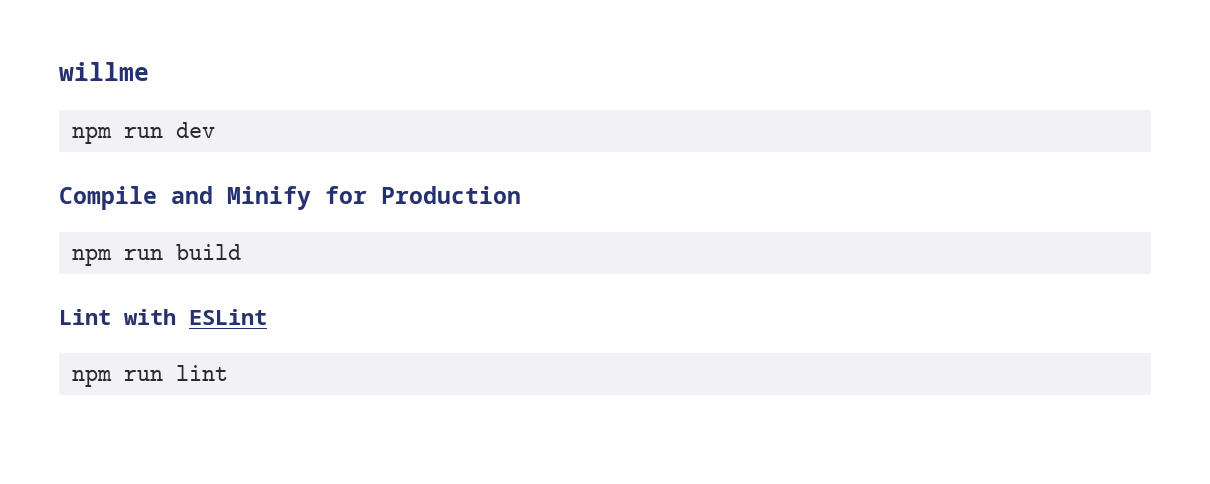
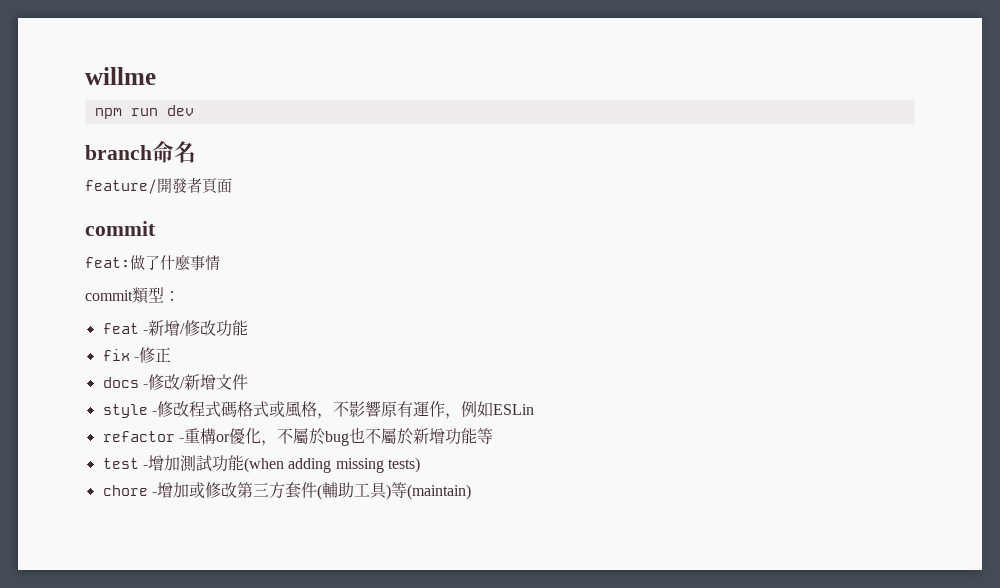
[59,186,521,210] [71,244,241,266] [59,309,267,325] [71,365,228,387] Compile and Minify for Production // npm run build // Lint with ESLint // npm run lint -> [85,141,196,163] [85,177,232,194] [85,221,156,236] [85,255,220,271] [85,287,180,304] [102,320,248,337] [102,347,171,363] [102,374,248,390] [102,401,534,419] [102,427,493,446] [102,455,420,473] [102,482,471,500] branch命名 // feature/開發者頁面 // commit // feat:做了什麼事情 // commit類型： // feat -新增/修改功能 // fix -修正 // docs -修改/新增文件 // style -修改程式碼格式或風格，不影響原有運作，例如ESLin // refactor -重構or優化，不屬於bug也不屬於新增功能等 // test -增加測試功能(when adding missing tests) // chore -增加或修改第三方套件(輔助工具)等(maintain)

